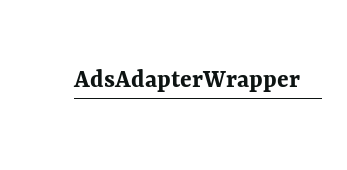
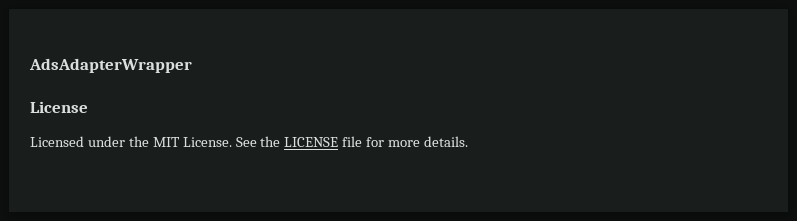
(300, 80) none -> [30,101,88,113] [30,136,469,147] // License // Licensed under the MIT License. See the LICENSE file for more details.

